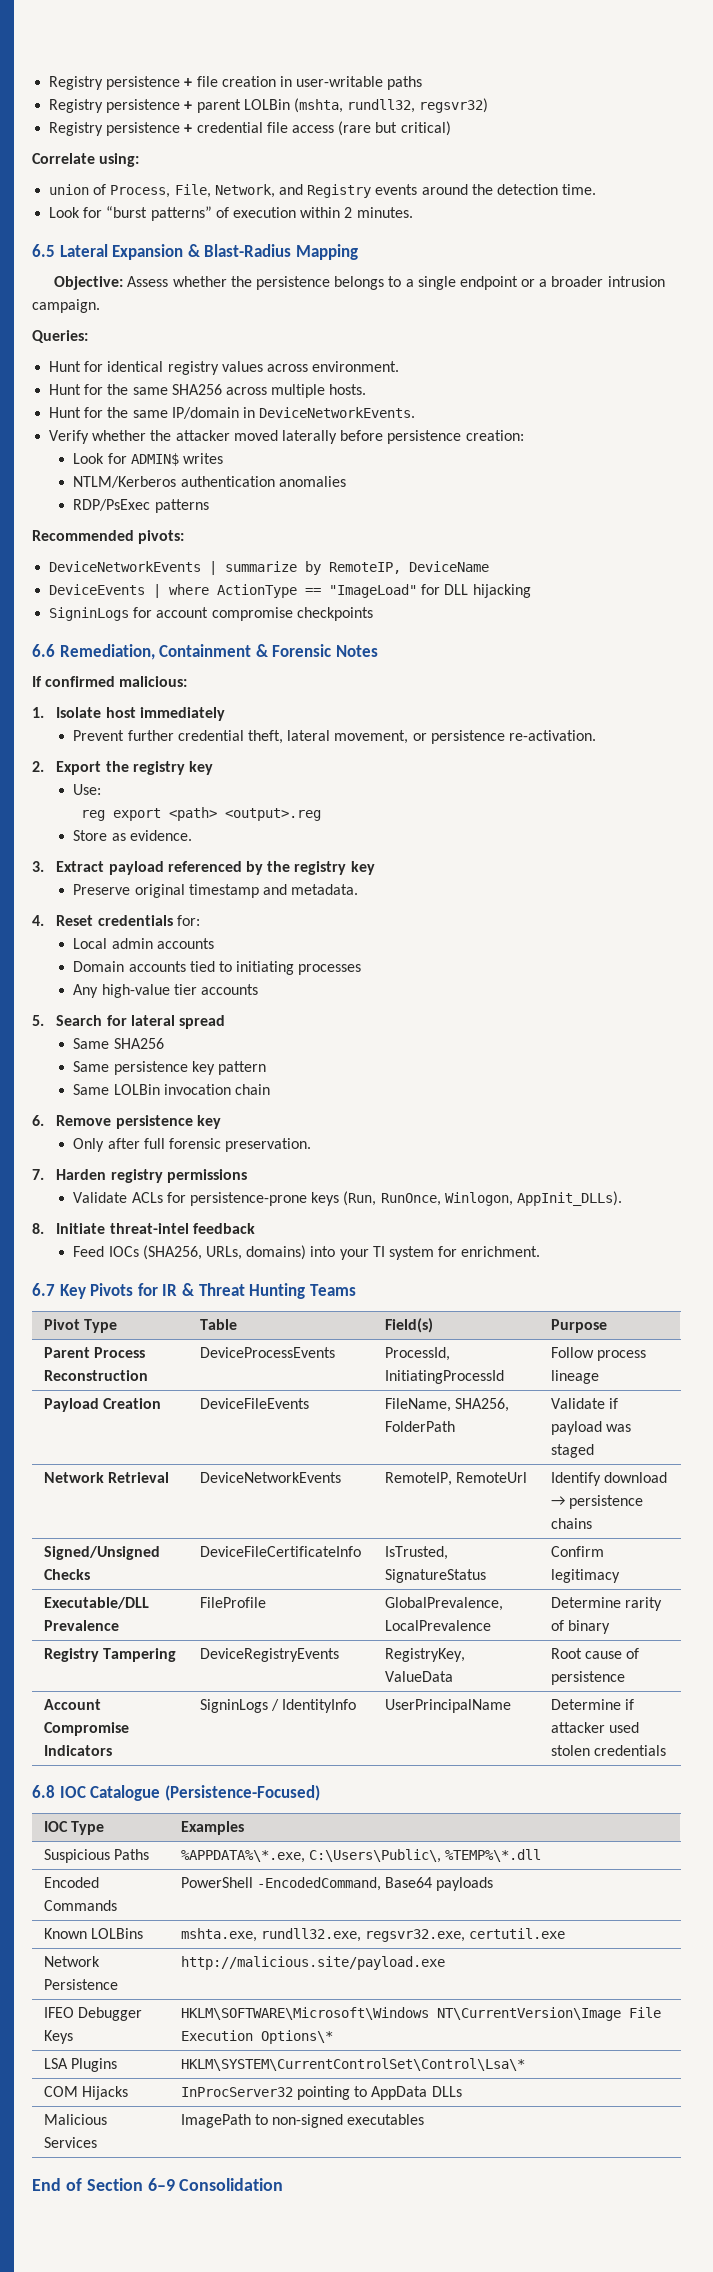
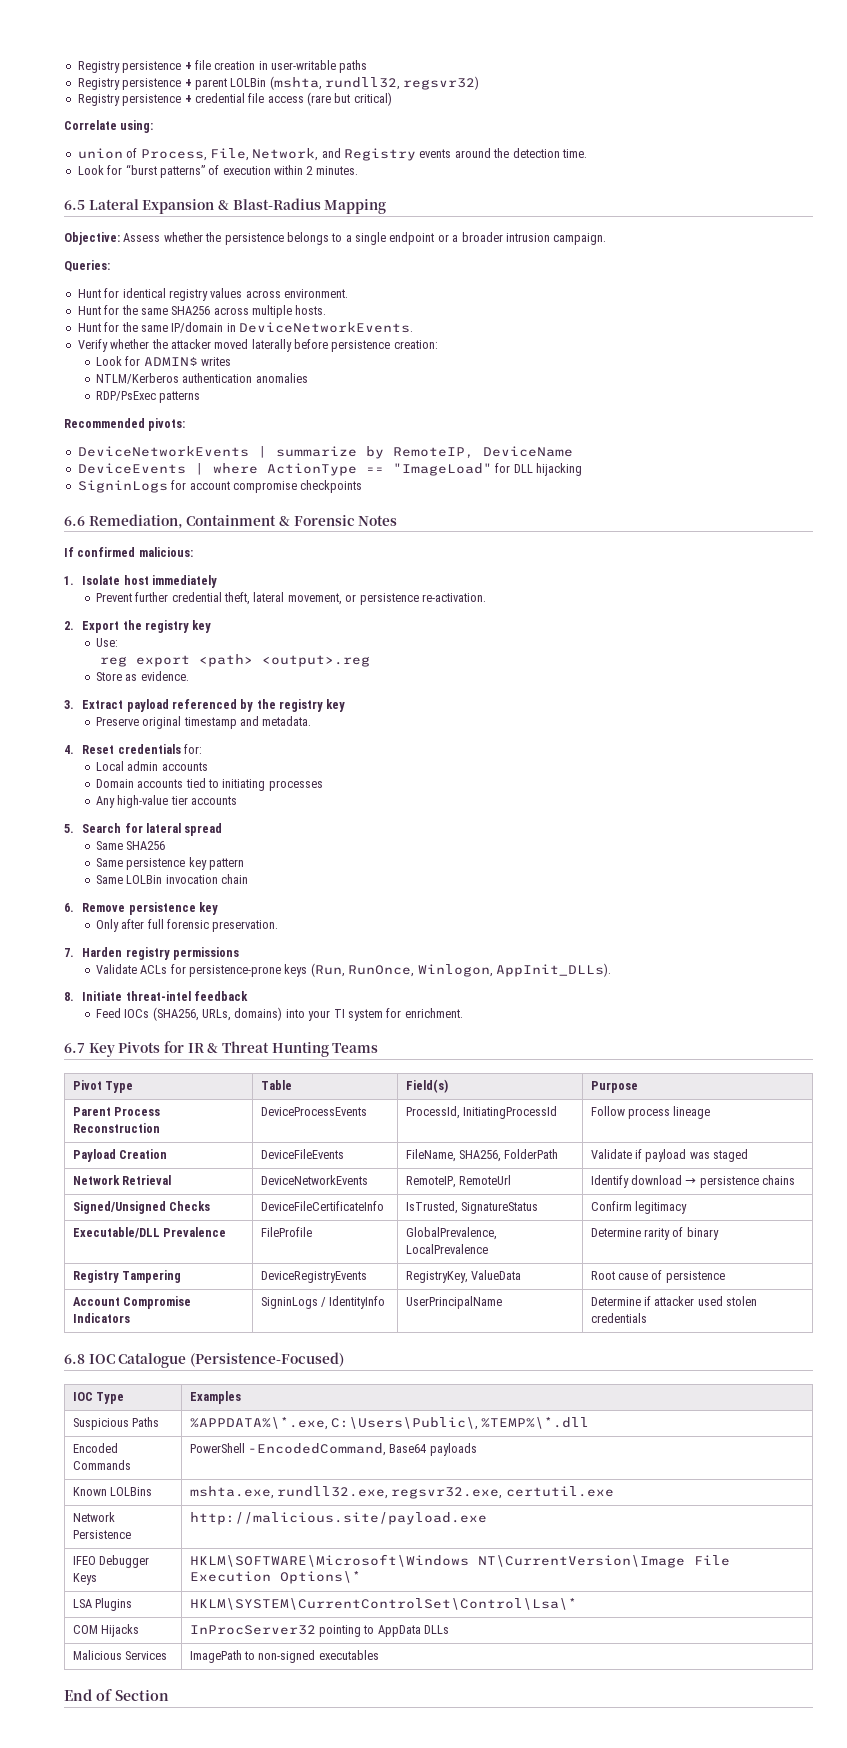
[147,2178,284,2191] 6–9 Consolidation -> (169, 1695) none

